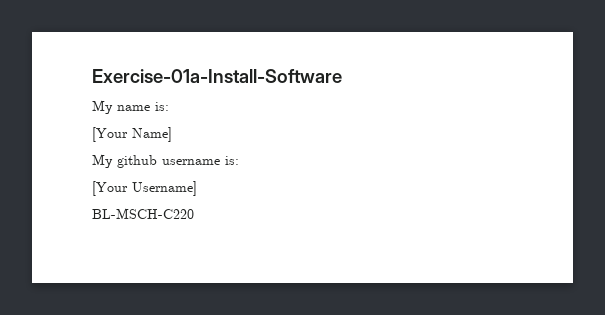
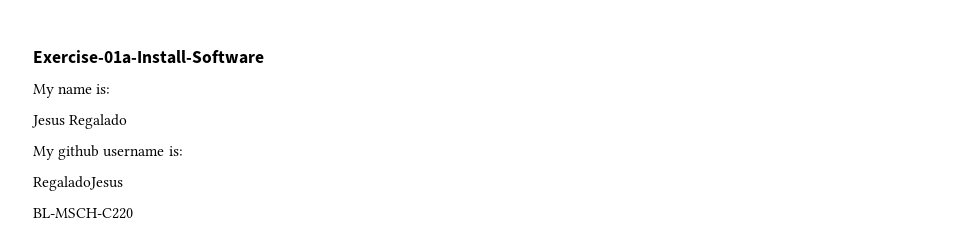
[92,127,172,142] [Your Name] -> [31,114,128,129] Jesus Regalado
[92,181,197,196] [Your Username] -> [33,176,123,191] RegaladoJesus

